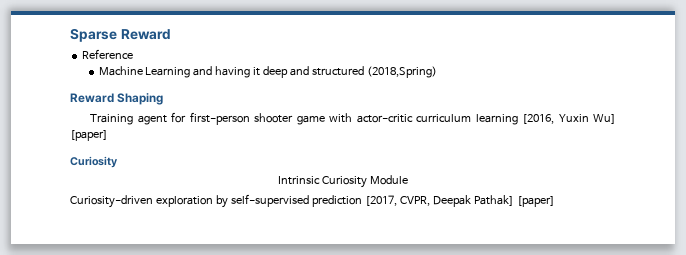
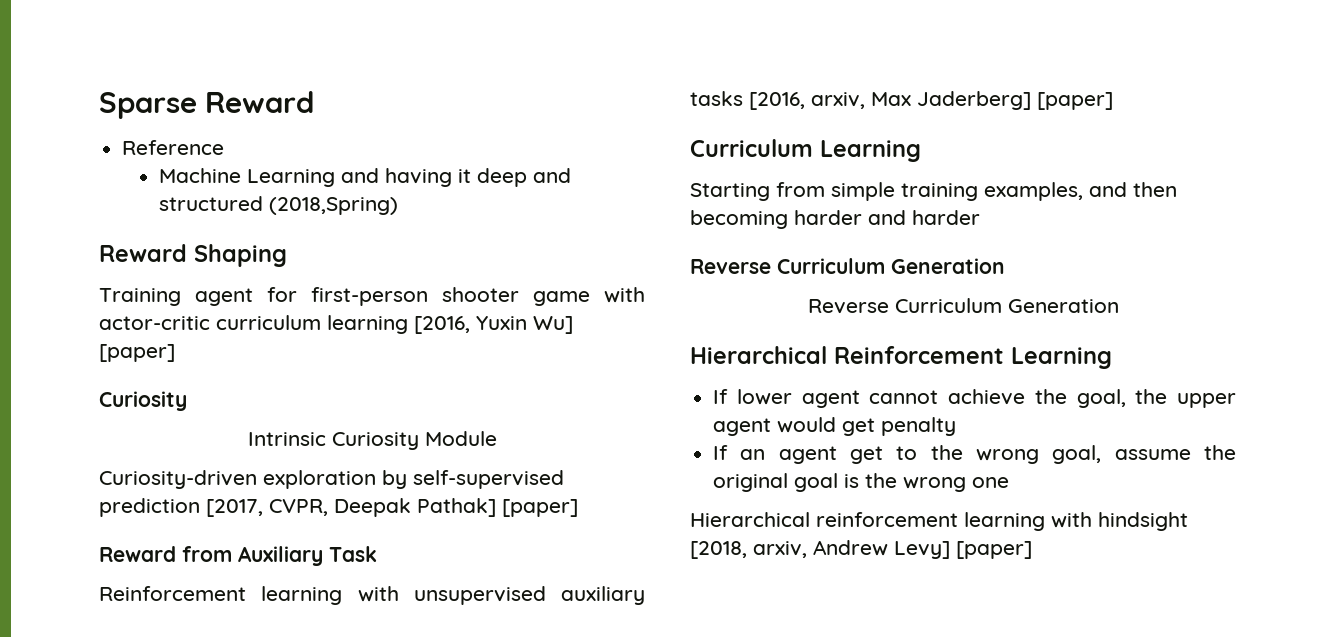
(555, 201) none -> [99,546,377,566] [99,586,645,605] [690,91,1113,110] [690,139,921,162] [690,182,1177,201] [690,210,980,229] [690,258,1005,274] [807,298,1119,314] [690,346,1112,369] [713,389,1236,408] [713,417,957,436] [713,445,1236,464] [713,473,1010,492] [690,512,1188,531] [690,540,1032,559] // Reward from Auxiliary Task // Reinforcement learning with unsupervised auxiliary tasks [2016, arxiv, Max Jaderberg] [paper] // Curriculum Learning // Starting from simple training examples, and then becoming harder and harder // Reverse Curriculum Generation // Reverse Curriculum Generation // Hierarchical Reinforcement Learning // If lower agent cannot achieve the goal, the upper agent would get penalty // If an agent get to the wrong goal, assume the original goal is the wrong one // Hierarchical reinforcement learning with hindsight [2018, arxiv, Andrew Levy] [paper]

